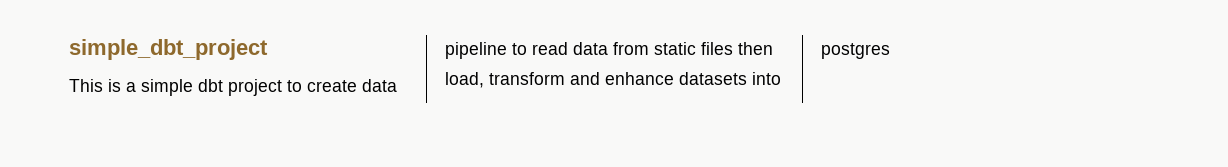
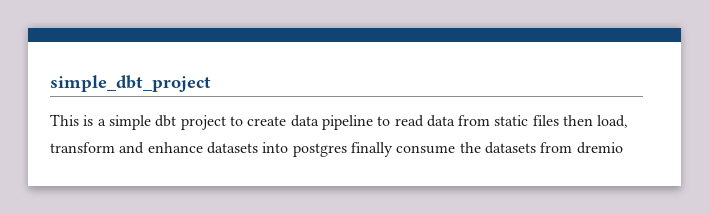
(890, 51) none -> [350,142,623,157] finally consume the datasets from dremio

